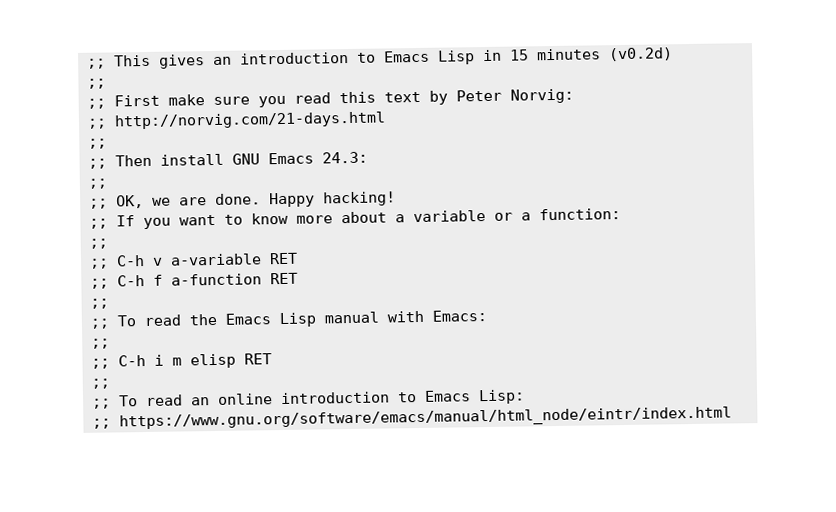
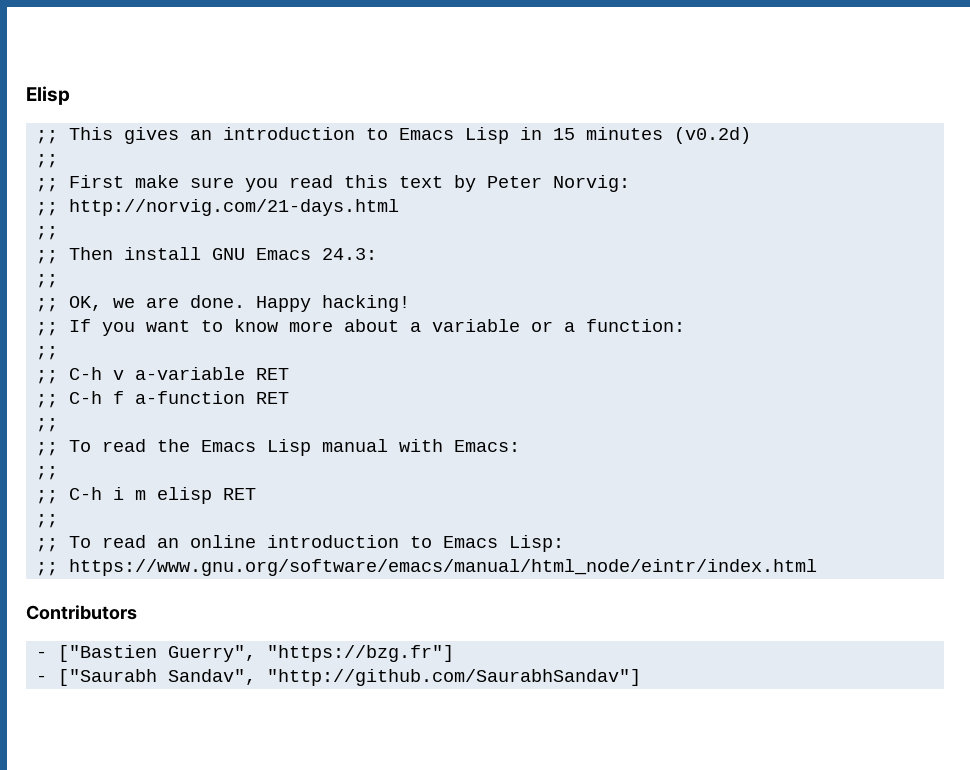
(87, 63) none -> [26,86,70,105] Elisp //
(733, 418) none -> [26,605,137,620] [36,645,455,662] [36,669,642,686] // Contributors // - ["Bastien Guerry", "https://bzg.fr"] // - ["Saurabh Sandav", "http://github.com/SaurabhSandav"]

